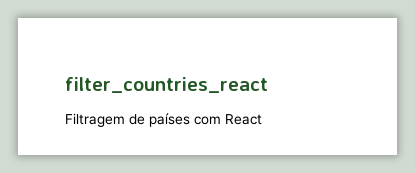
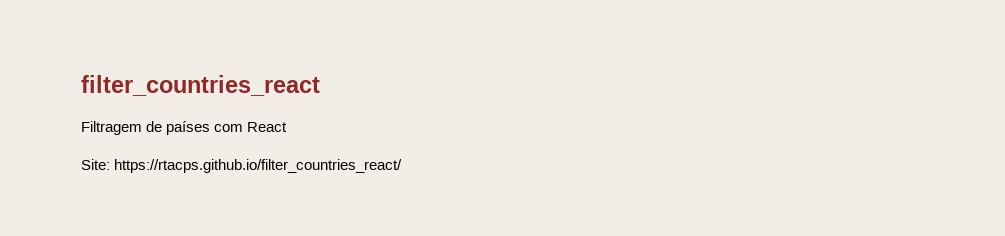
(262, 119) none -> [81,159,403,173] // Site: https://rtacps.github.io/filter_countries_react/

